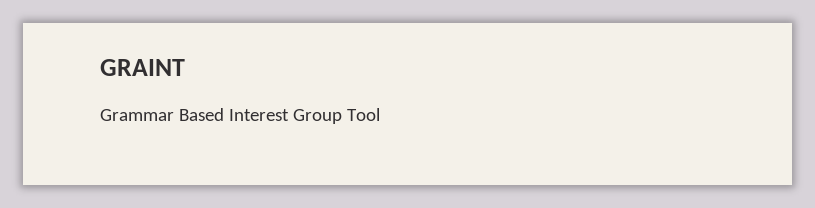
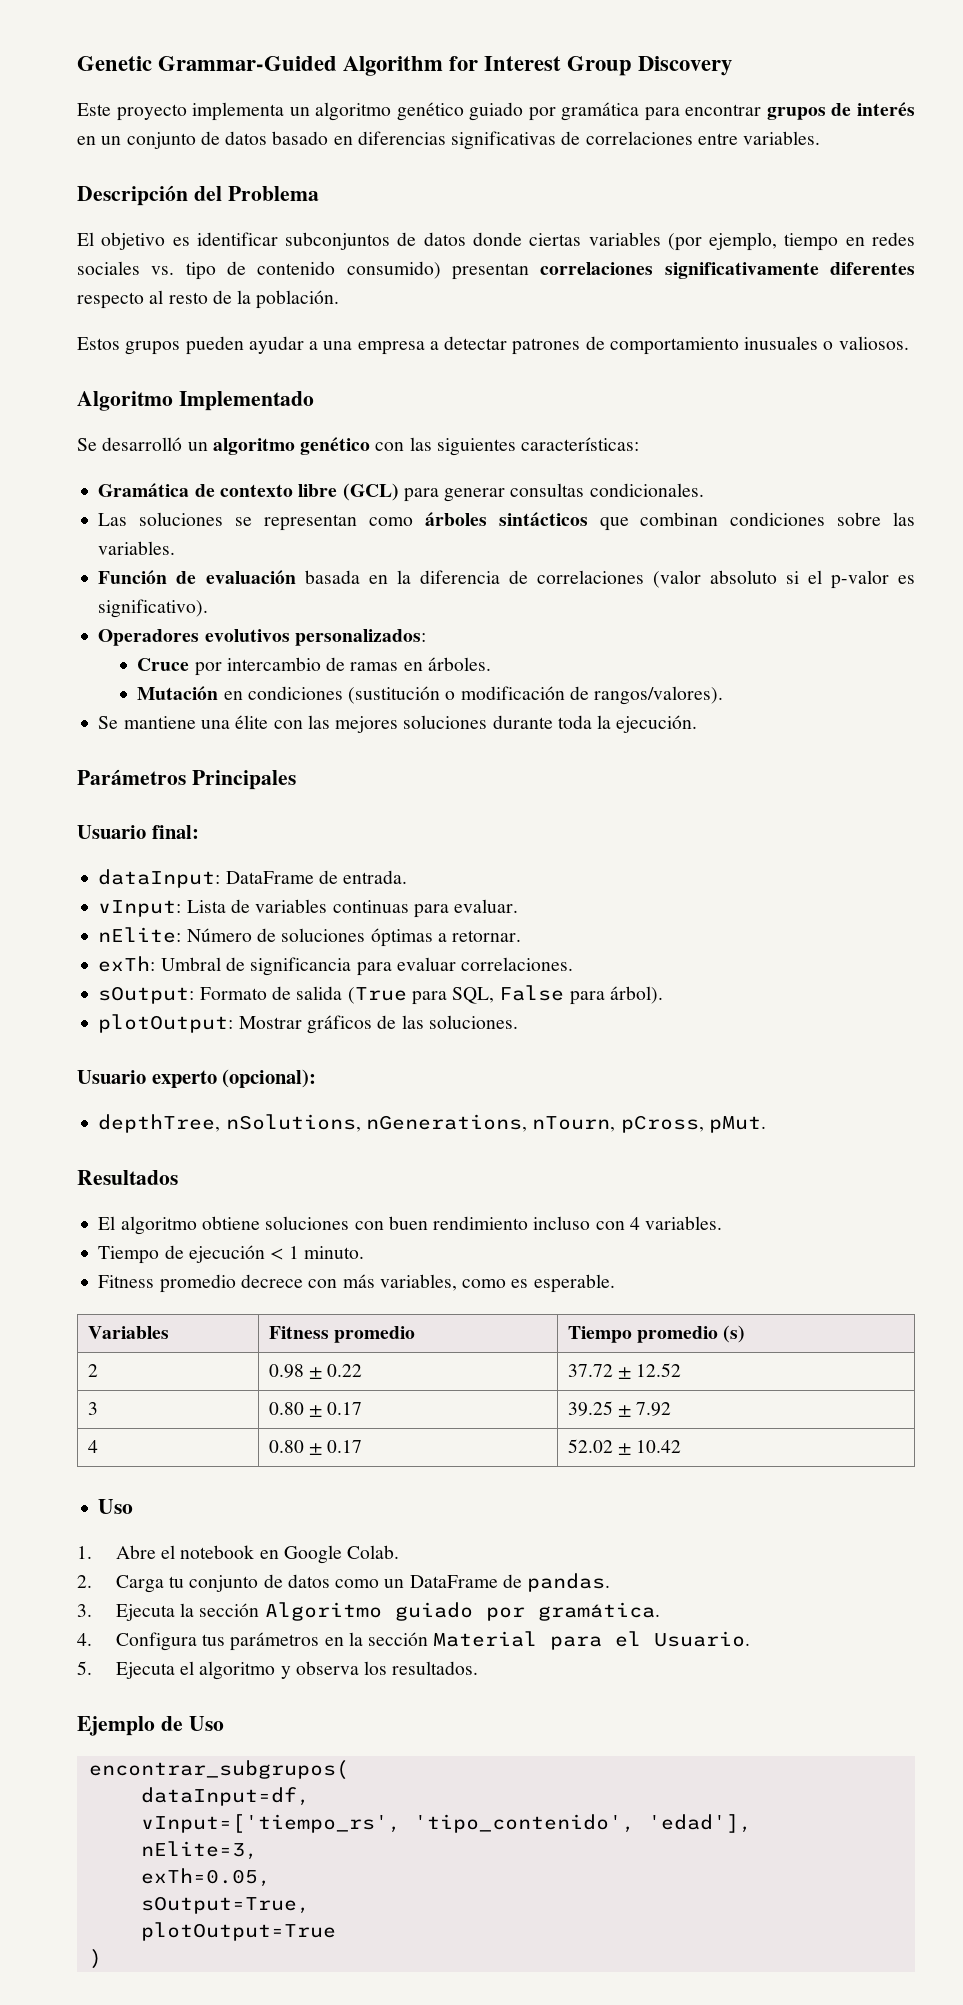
[100,59,185,76] [100,108,380,124] GRAINT // Grammar Based Interest Group Tool -> [77,56,733,76] [77,102,916,121] [77,131,821,150] [77,185,319,206] [77,232,916,251] [77,261,915,280] [77,290,340,309] [77,336,909,355] [77,391,314,411] [77,437,640,456] [98,483,704,502] [98,512,915,531] [98,541,176,555] [98,570,915,589] [98,599,209,618] [98,629,426,646] [137,657,491,676] [137,686,724,705] [98,715,698,733] [77,769,296,790] [77,825,199,839] [98,869,408,888] [98,899,519,918] [98,927,522,947] [98,956,574,976] [98,985,663,1005] [98,1014,518,1034] [77,1069,317,1088] [98,1114,766,1133] [77,1170,178,1185] [98,1216,723,1235] [98,1245,364,1264] [98,1274,615,1293] [87,1326,169,1339] [268,1326,416,1343] [567,1325,746,1343] [87,1364,98,1377] [268,1364,363,1379] [567,1363,682,1379] [87,1402,98,1415] [268,1402,363,1417] [567,1401,672,1417] [87,1440,98,1453] [268,1440,363,1455] [567,1439,682,1455] [98,1499,134,1514] [77,1545,400,1564] [77,1573,611,1593] [77,1602,660,1621] [77,1631,751,1651] [77,1661,479,1680] [77,1716,224,1736] [88,1760,349,1780] [140,1787,310,1806] [140,1814,752,1833] [140,1841,258,1860] [140,1868,271,1887] [140,1896,310,1914] [140,1922,336,1941] [88,1949,102,1969] Genetic Grammar-Guided Algorithm for Interest Group Discovery // Este proyecto implementa un algoritmo genético guiado por gramática para encontrar grupos de interés en un conjunto de datos basado en diferencias significativas de correlaciones entre variables. // Descripción del Problema // El objetivo es identificar subconjuntos de datos donde ciertas variables (por ejemplo, tiempo en redes sociales vs. tipo de contenido consumido) presentan correlaciones significativamente diferentes respecto al resto de la población. // Estos grupos pueden ayudar a una empresa a detectar patrones de comportamiento inusuales o valiosos. // Algoritmo Implementado // Se desarrolló un algoritmo genético con las siguientes características: // Gramática de contexto libre (GCL) para generar consultas condicionales. // Las soluciones se representan como árboles sintácticos que combinan condiciones sobre las variables. // Función de evaluación basada en la diferencia de correlaciones (valor absoluto si el p-valor es significativo). // Operadores evolutivos personalizados: // Cruce por intercambio de ramas en árboles. // Mutación en condiciones (sustitución o modificación de rangos/valores). // Se mantiene una élite con las mejores soluciones durante toda la ejecución. // Parámetros Principales // Usuario final: // dataInput: DataFrame de entrada. // vInput: Lista de variables continuas para evaluar. // nElite: Número de soluciones óptimas a retornar. // exTh: Umbral de significancia para evaluar correlaciones. // sOutput: Formato de salida (True para SQL, False para árbol). // plotOutput: Mostrar gráficos de las soluciones. // Usuario experto (opcional): // depthTree, nSolutions, nGenerations, nTourn, pCross, pMut. // Resultados // El algoritmo obtiene soluciones con buen rendimiento incluso con 4 variables. // Tiempo de ejecución < 1 minuto. // Fitness promedio decrece con más variables, como es esperable. // Variables | Fitness promedio | Tiempo promedio (s) // 2 | 0.98 ± 0.22 | 37.72 ± 12.52 // 3 | 0.80 ± 0.17 | 39.25 ± 7.92 // 4 | 0.80 ± 0.17 | 52.02 ± 10.42 // Uso // 1. Abre el notebook en Google Colab. // 2. Carga tu conjunto de datos como un DataFrame de pandas. // 3. Ejecuta la sección Algoritmo guiado por gramática. // 4. Configura tus parámetros en la sección Material para el Usuario. // 5. Ejecuta el algoritmo y observa los resultados. // Ejemplo de Uso // encontrar_subgrupos( // dataInput=df, // vInput=['tiempo_rs', 'tipo_contenido', 'edad'], // nElite=3, // exTh=0.05, // sOutput=True, // plotOutput=True // )

